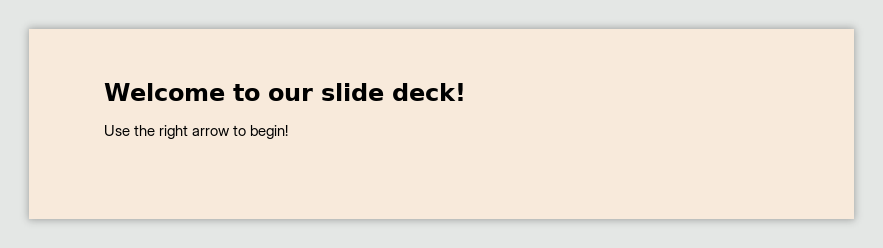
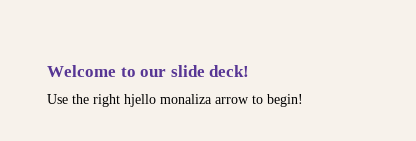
(189, 132) none -> [124,94,212,107] hjello monaliza

